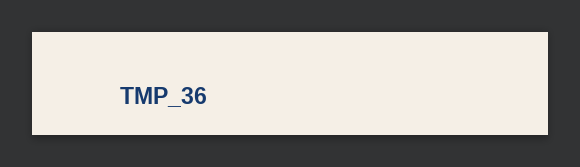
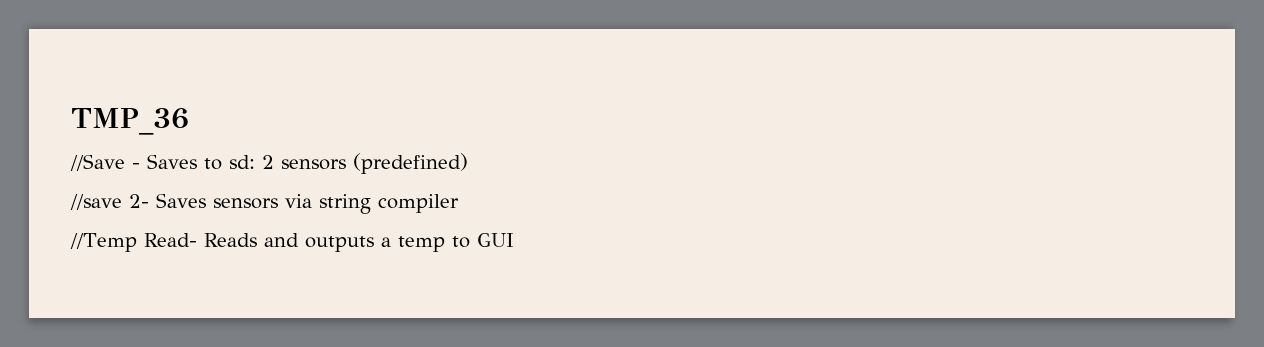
(207, 97) none -> [70,153,468,174] [70,193,459,214] [70,233,514,252] // //Save - Saves to sd: 2 sensors (predefined) // //save 2- Saves sensors via string compiler // //Temp Read- Reads and outputs a temp to GUI

